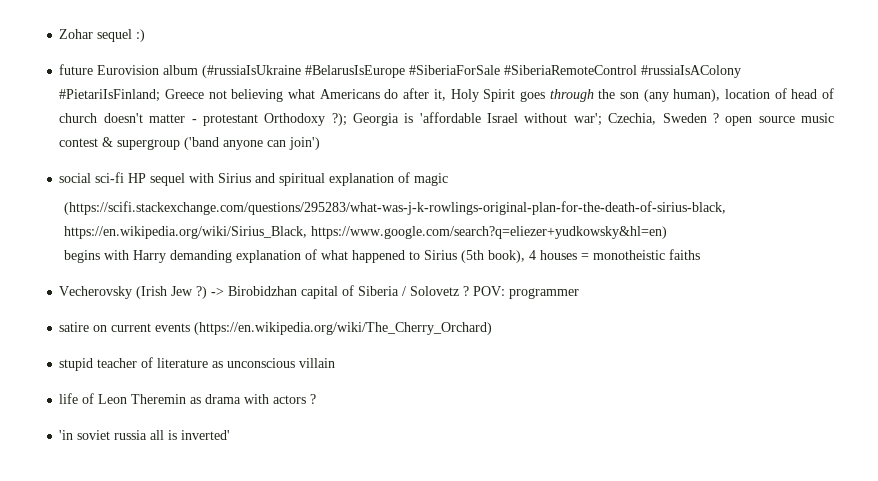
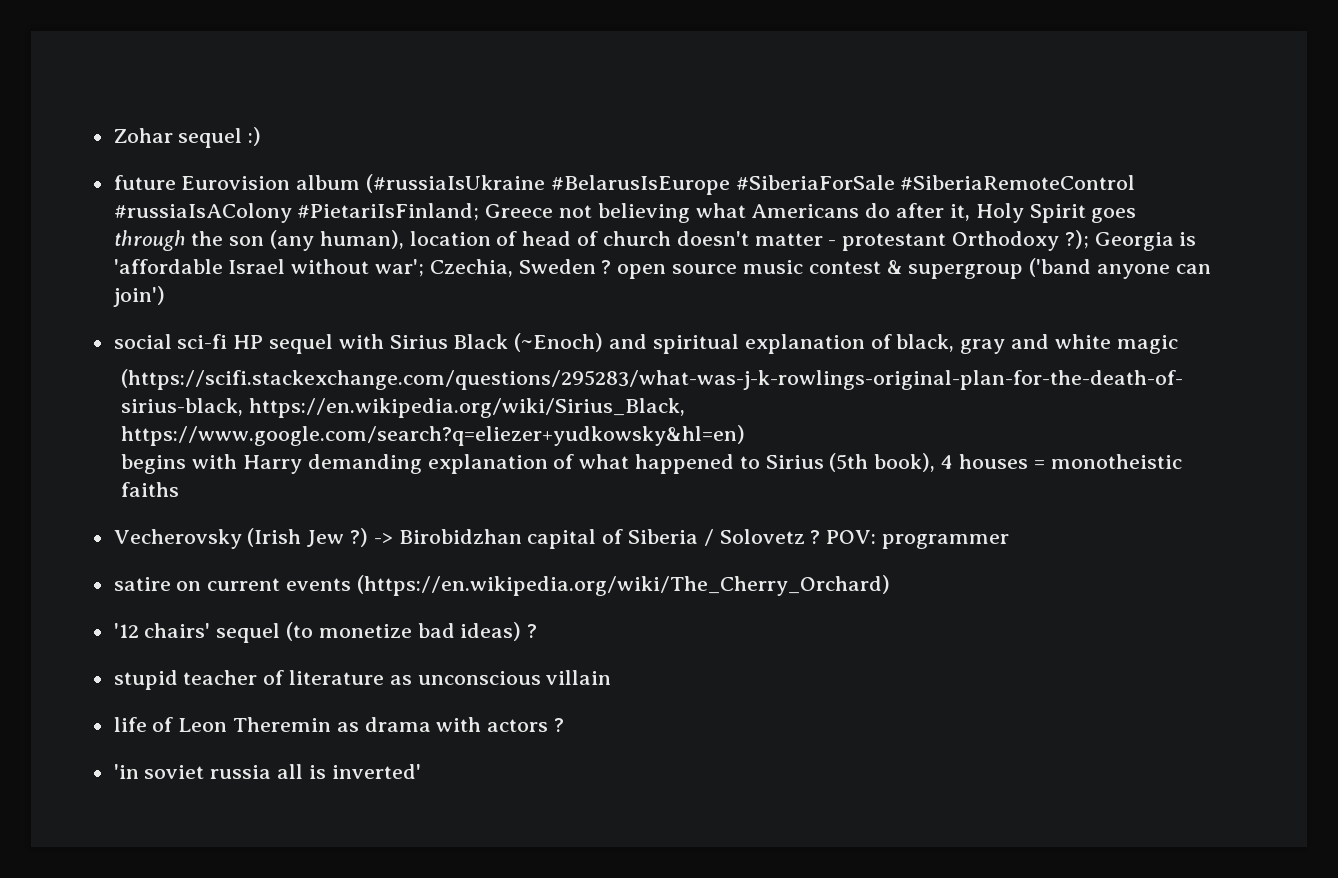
(252, 178) none -> [453,333,604,352] Black (~Enoch)
(411, 177) none -> [896,334,1111,354] black, gray and white
(493, 328) none -> [113,622,538,643] // '12 chairs' sequel (to monetize bad ideas) ?

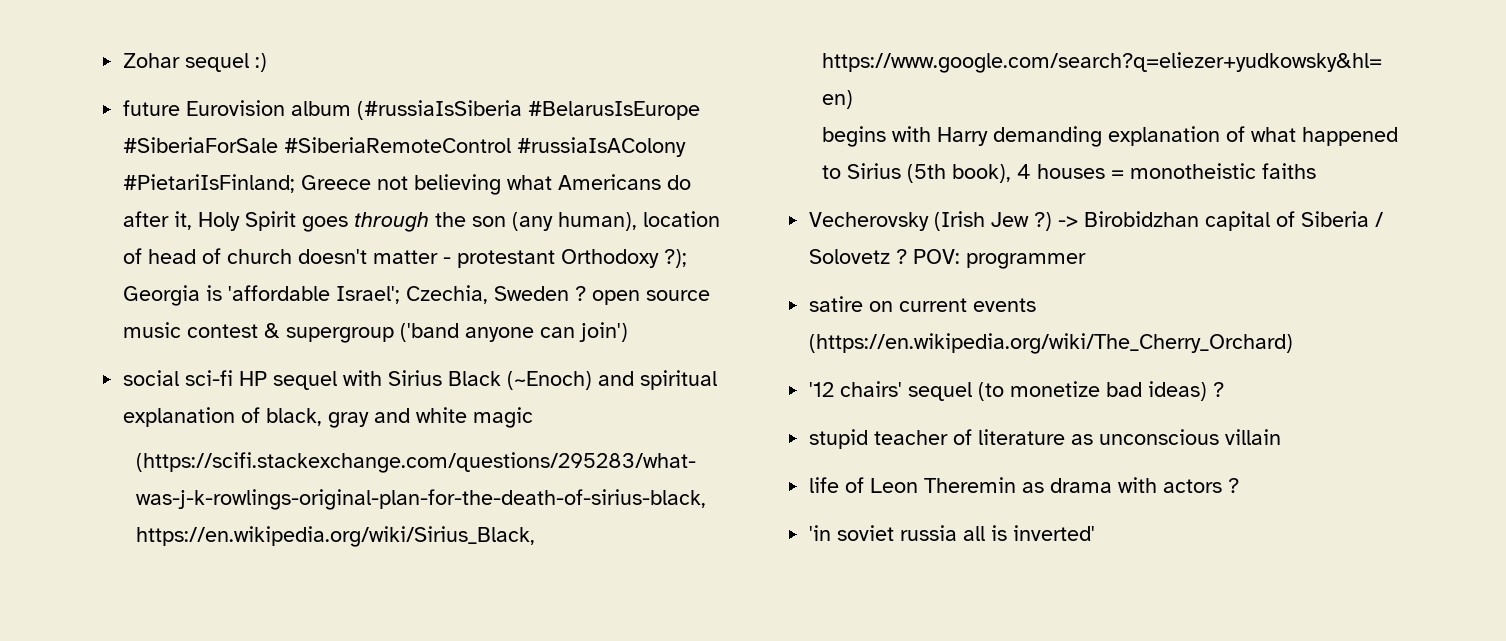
[366,174,546,193] (#russiaIsUkraine -> [357,100,523,120] (#russiaIsSiberia
[228,259,425,277] Israel without war'; -> [336,286,401,304] Israel';

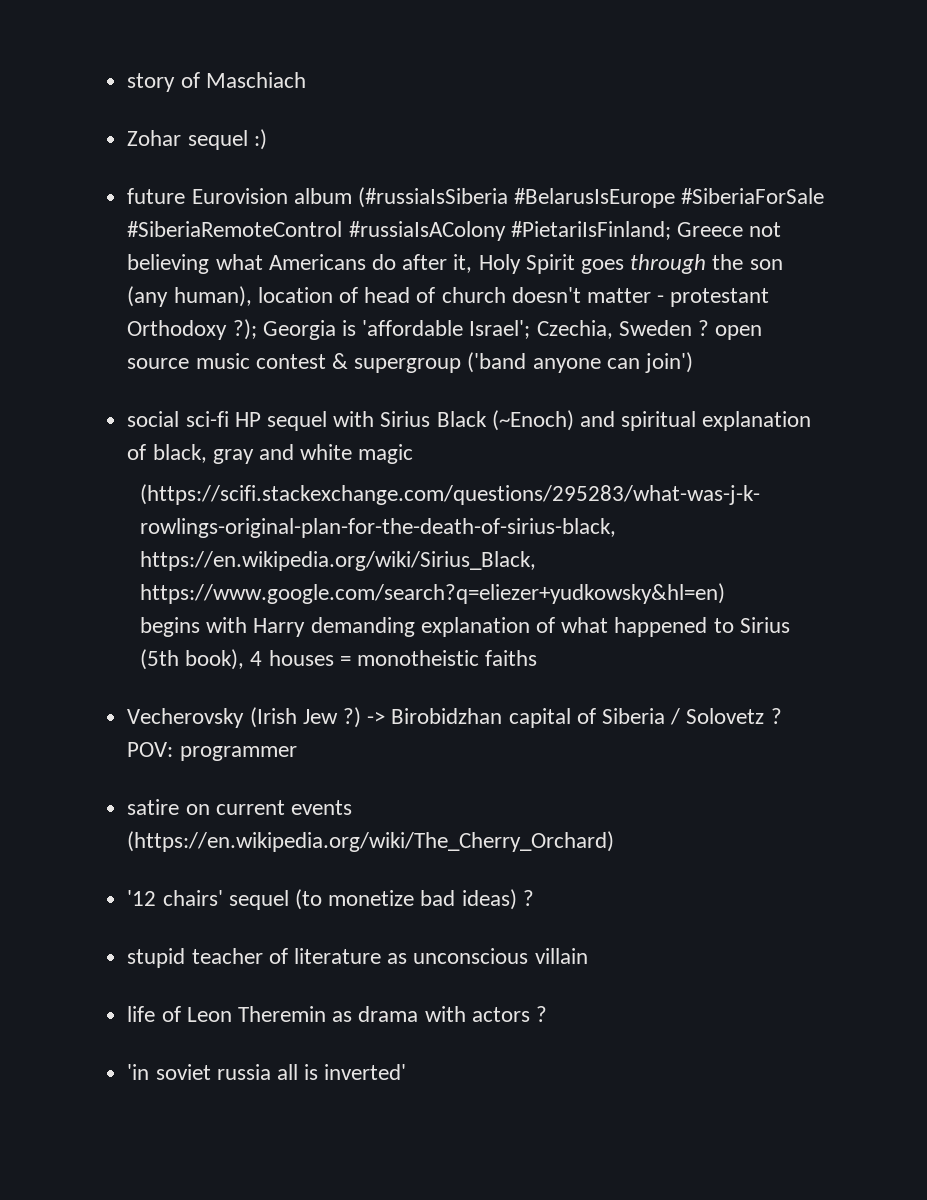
(123, 60) none -> [127,72,306,92] story of Maschiach //

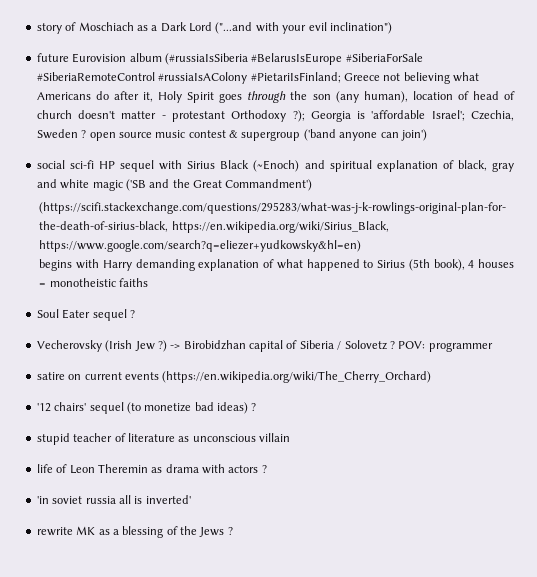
[205,72,306,88] [127,129,267,150] Maschiach // Zohar sequel :) -> [78,22,392,34] Moschiach as a Dark Lord ("...and with your evil inclination")
(414, 454) none -> [125,179,313,191] ('SB and the Great Commandment')
(538, 658) none -> [36,309,135,321] // Soul Eater sequel ?
(407, 1072) none -> [36,526,233,538] // rewrite MK as a blessing of the Jews ?

